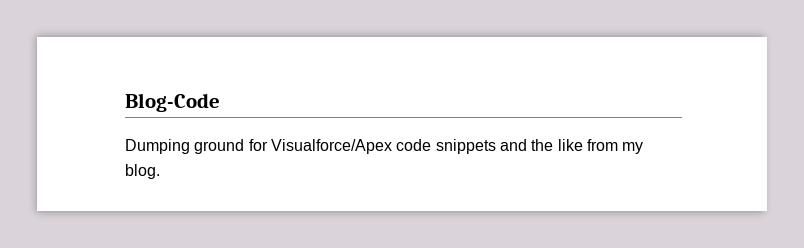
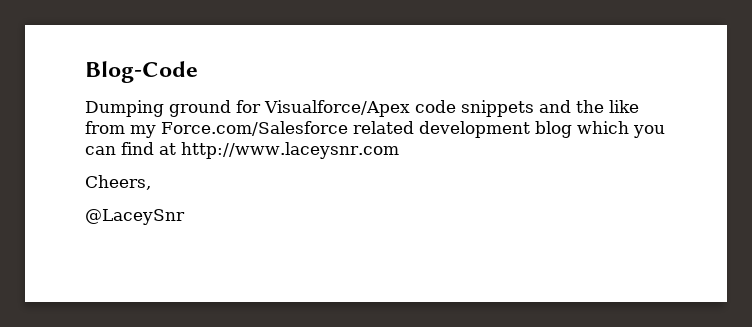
[125,164,160,179] blog. -> [161,121,665,138] [85,142,399,159] [85,175,151,190] [85,209,185,225] Force.com/Salesforce related development blog which you can find at http://www.laceysnr.com // Cheers, // @LaceySnr

